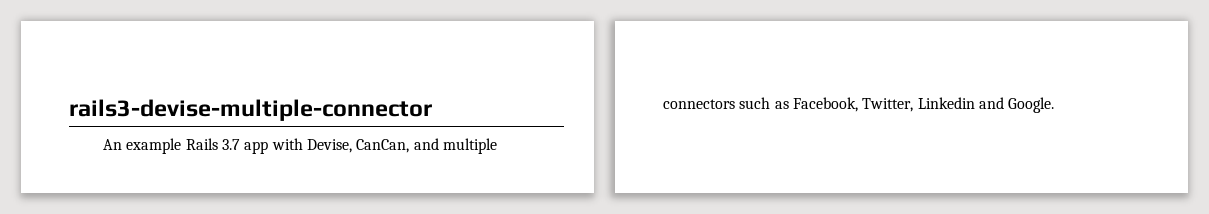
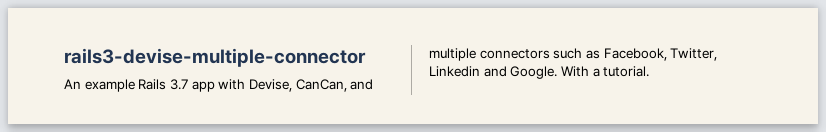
(1055, 105) none -> [560,66,650,77] With a tutorial.

